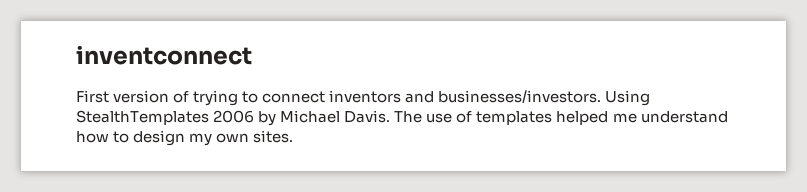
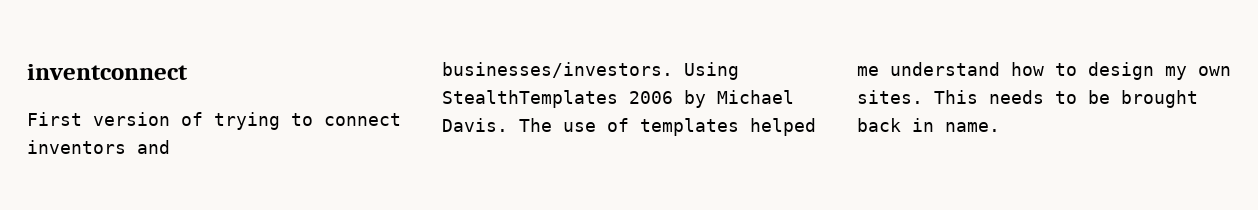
(294, 136) none -> [934,90,1198,108] [857,118,1000,132] This needs to be brought back in name.

